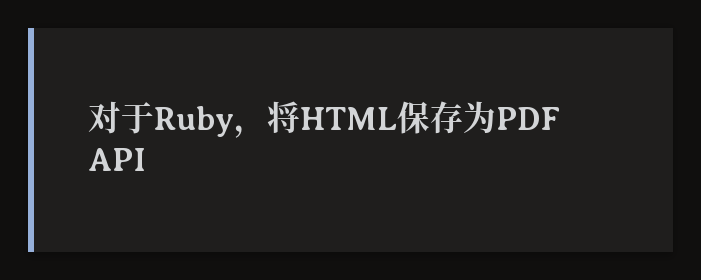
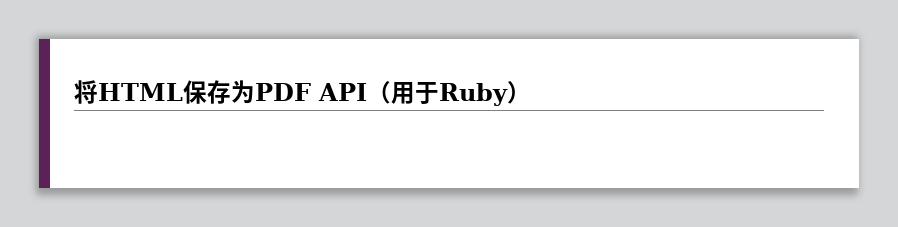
[88,101,267,138] 对于Ruby， -> (74, 92) none
(146, 159) none -> [367,81,531,106] （用于Ruby）

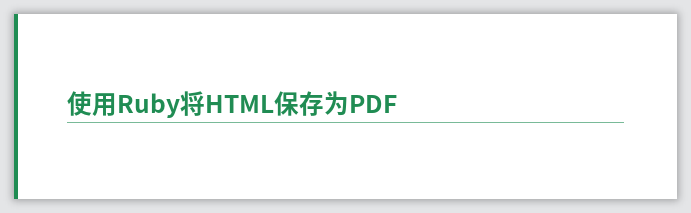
(74, 92) none -> [67,91,180,118] 使用Ruby
[318,81,531,106] API（用于Ruby） -> (397, 104) none

